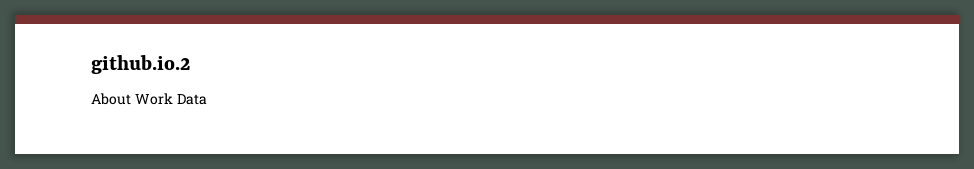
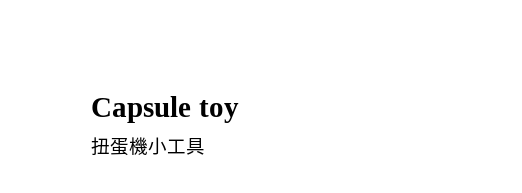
[91,55,190,74] [91,93,207,105] github.io.2 // About Work Data -> [91,96,239,123] [91,137,205,156] Capsule toy // 扭蛋機小工具

